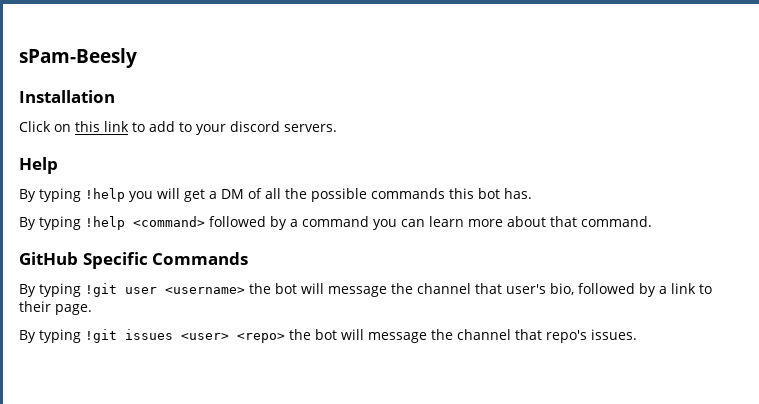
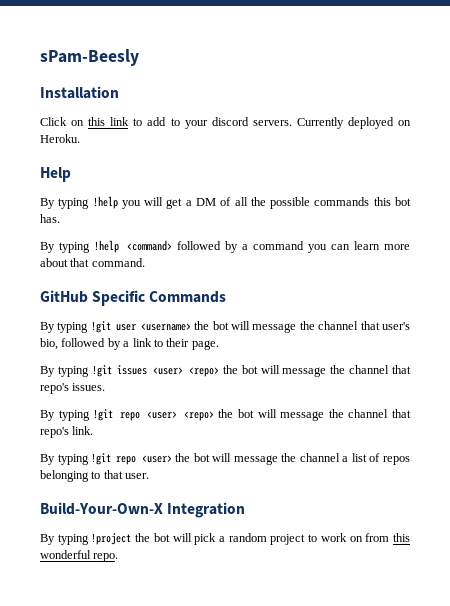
(337, 128) none -> [296,117,411,129] [40,134,80,143] Currently deployed on Heroku.
(637, 334) none -> [40,409,412,421] [40,426,94,438] [40,453,410,465] [40,470,150,482] [40,502,246,518] [40,533,411,545] [40,550,119,562] // By typing !git repo <user> <repo> the bot will message the channel that repo's link. // By typing !git repo <user> the bot will message the channel a list of repos belonging to that user. // Build-Your-Own-X Integration // By typing !project the bot will pick a random project to work on from this wonderful repo.

